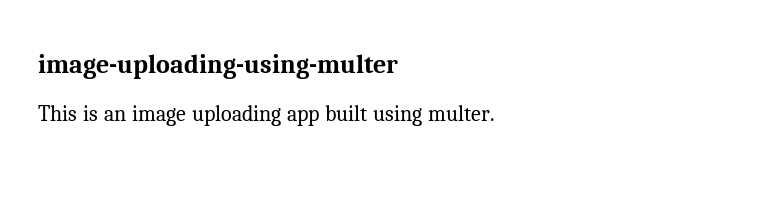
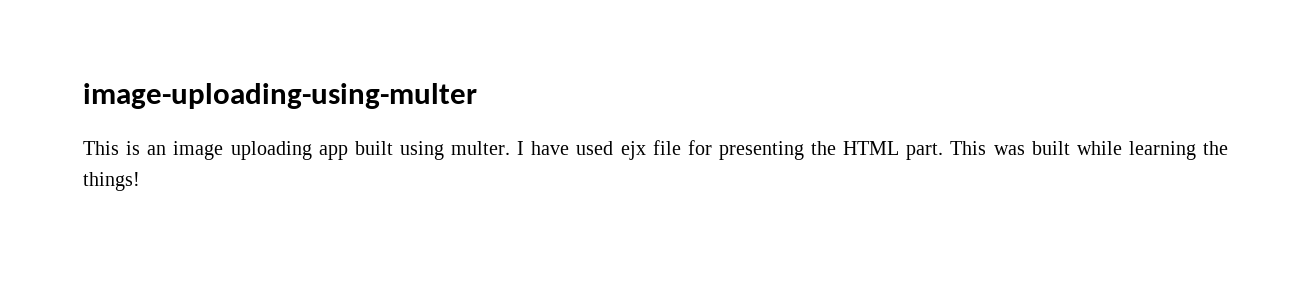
(495, 113) none -> [517,140,1228,160] [83,172,140,191] I have used ejx file for presenting the HTML part. This was built while learning the things!

